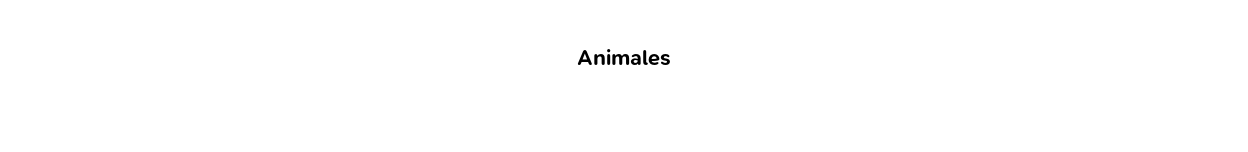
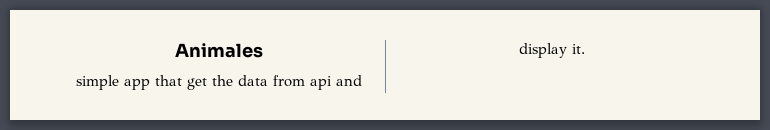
(671, 57) none -> [75,75,362,90] [518,43,585,58] // simple app that get the data from api and display it.

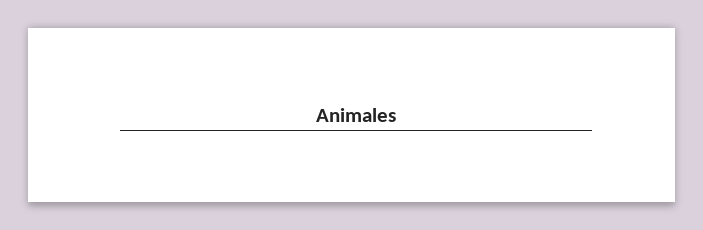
[75,75,362,90] [518,43,585,58] // simple app that get the data from api and display it. -> (396, 115) none

